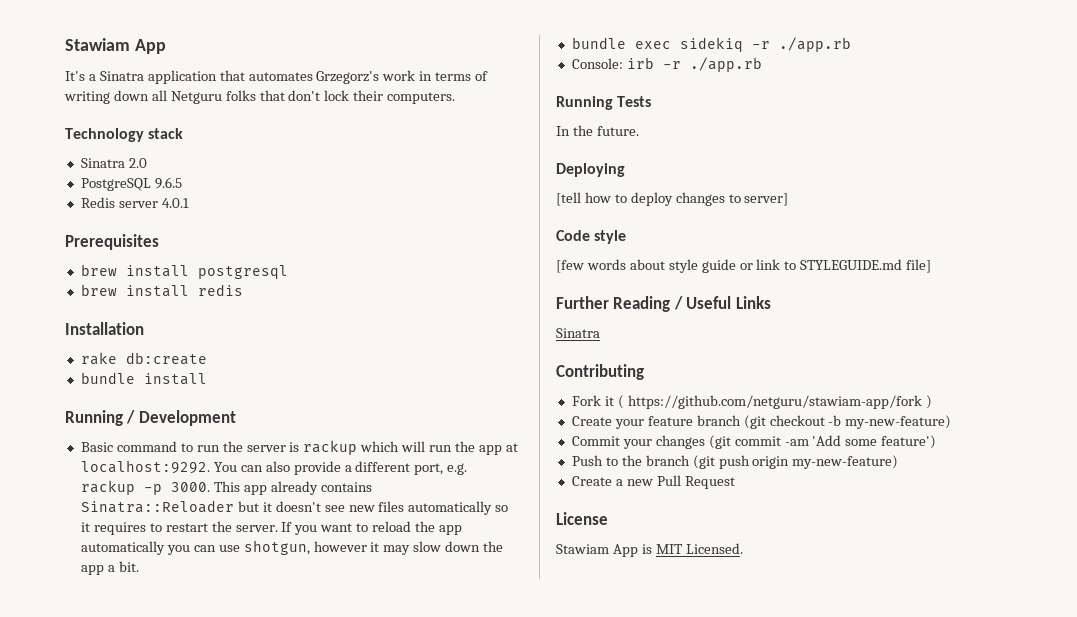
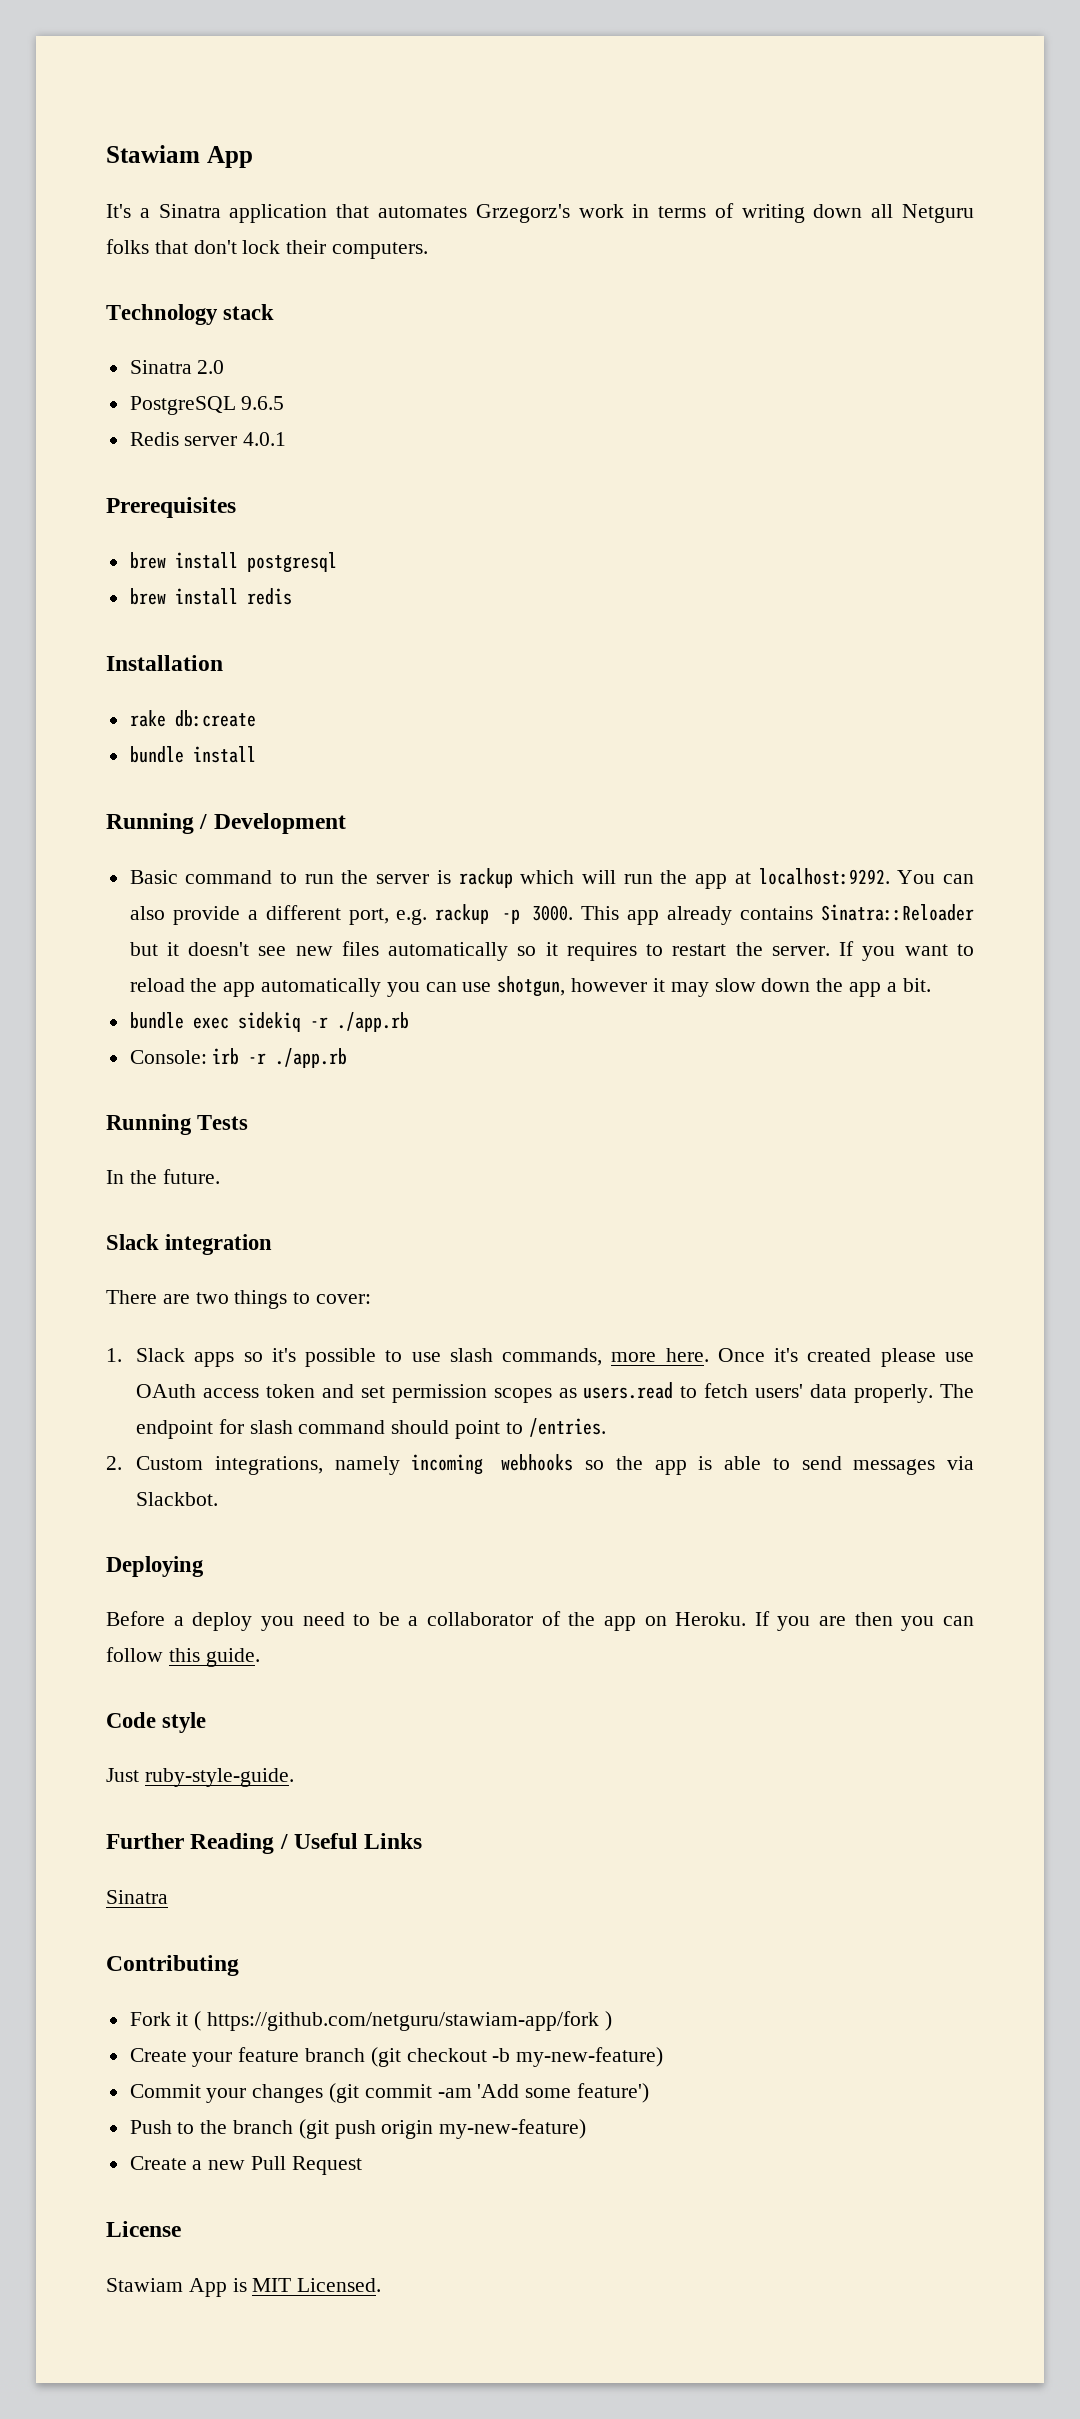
[556,163,625,177] [556,192,789,206] [556,230,627,244] [556,259,932,273] Deploying // [tell how to deploy changes to server] // Code style // [few words about style guide or link to STYLEGUIDE.md file] -> [106,1234,273,1255] [106,1290,372,1309] [106,1348,974,1367] [136,1382,974,1403] [136,1418,606,1439] [106,1454,975,1475] [136,1492,219,1506] [106,1556,204,1577] [106,1611,975,1631] [106,1647,260,1667] [106,1712,207,1733] [106,1768,294,1787] Slack integration // There are two things to cover: // 1. Slack apps so it's possible to use slash commands, more here. Once it's created please use OAuth access token and set permission scopes as users.read to fetch users' data properly. The endpoint for slash command should point to /entries. // 2. Custom integrations, namely incoming webhooks so the app is able to send messages via Slackbot. // Deploying // Before a deploy you need to be a collaborator of the app on Heroku. If you are then you can follow this guide. // Code style // Just ruby-style-guide.

